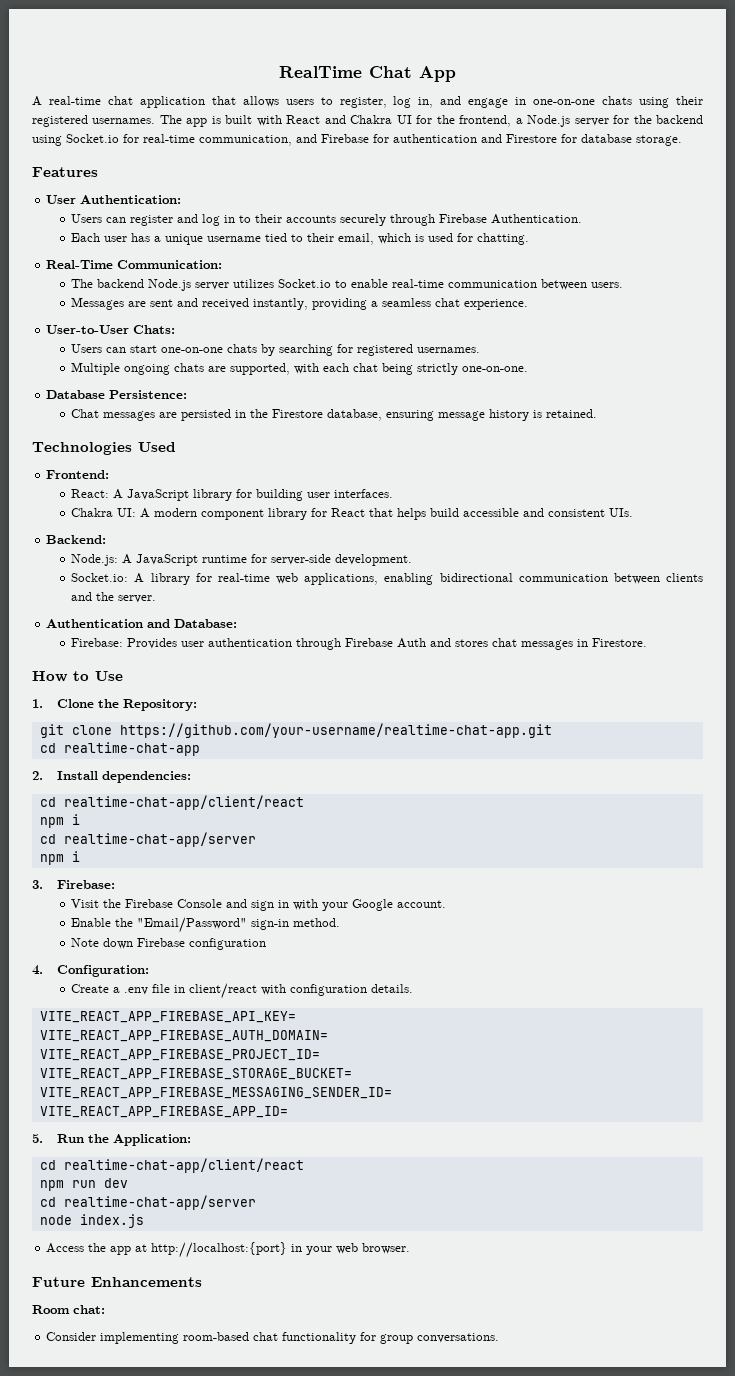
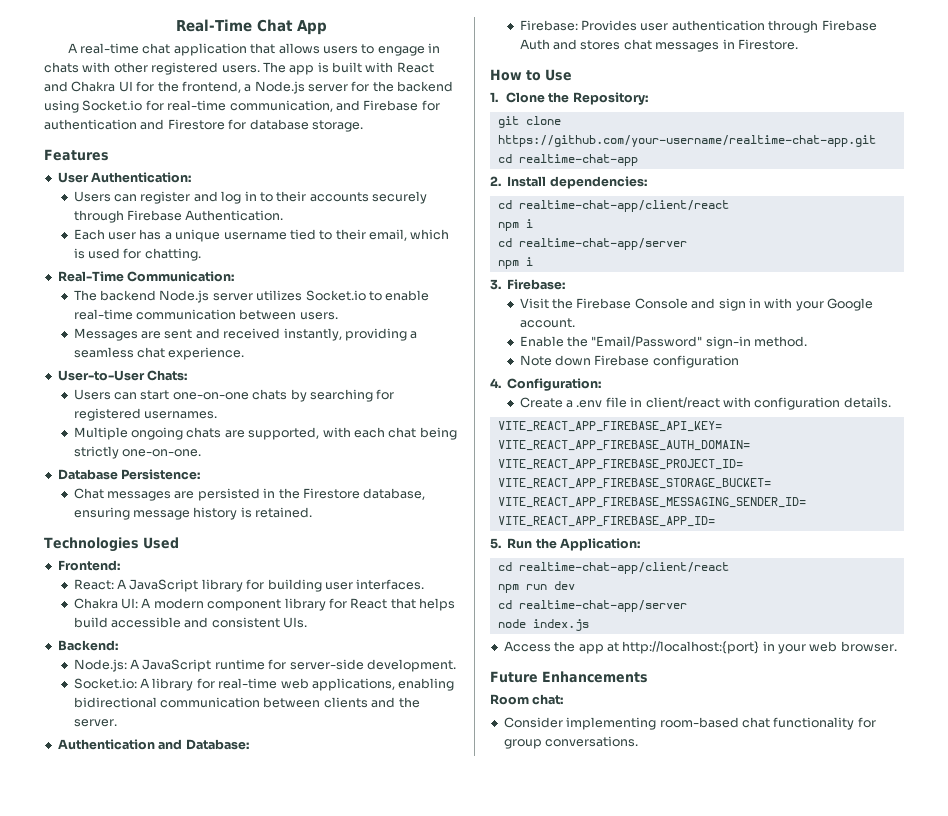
[279,66,362,78] RealTime -> [175,19,252,32] Real-Time
[339,96,704,108] [32,115,156,127] register, log in, and engage in one-on-one chats using their registered usernames. -> [377,43,441,56] [44,62,260,75] engage in chats with other registered users.

